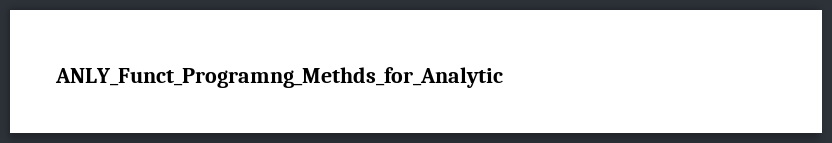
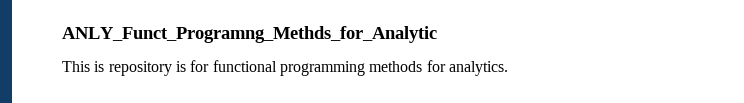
(503, 77) none -> [62,60,508,76] // This is repository is for functional programming methods for analytics.

